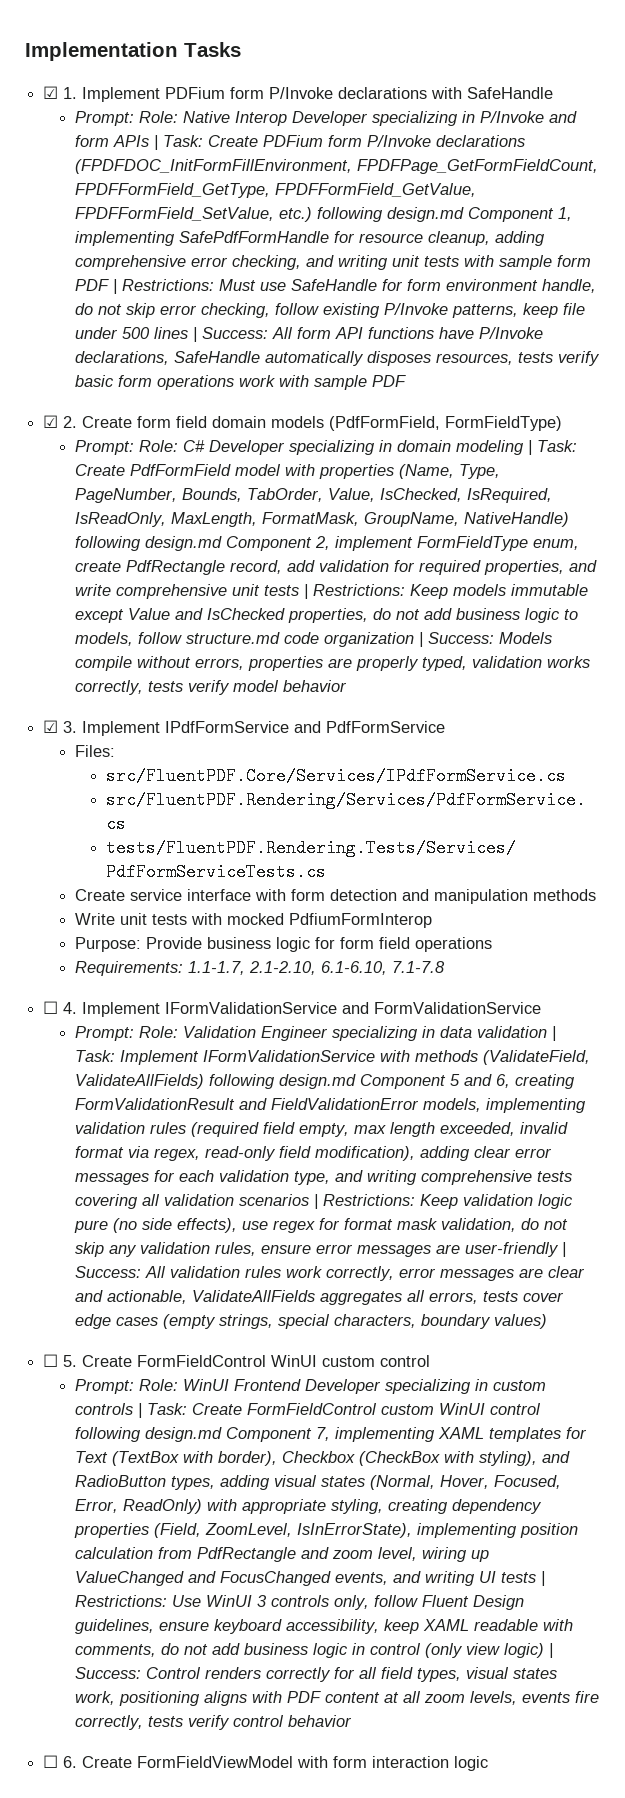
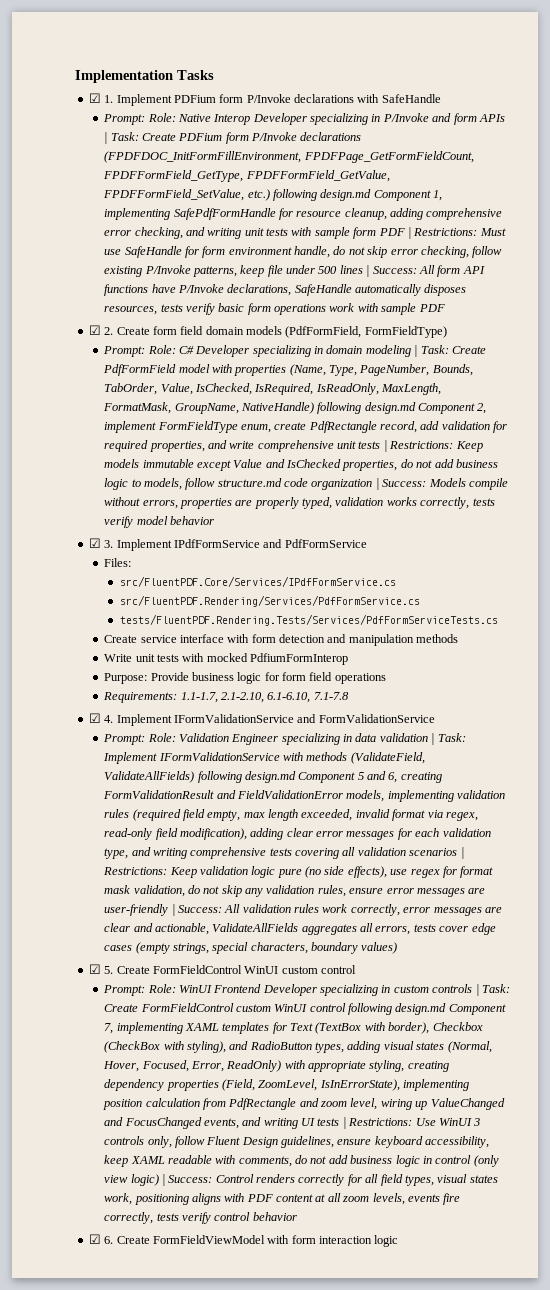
[43,1001,59,1014] ☐ -> [88,713,101,723] ☑
[43,1354,59,1367] ☐ -> [88,964,101,974] ☑
[43,1755,59,1768] ☐ -> [88,1234,101,1244] ☑

